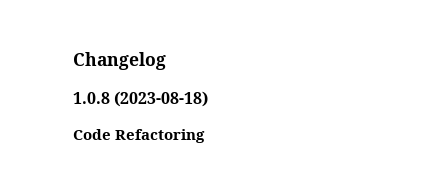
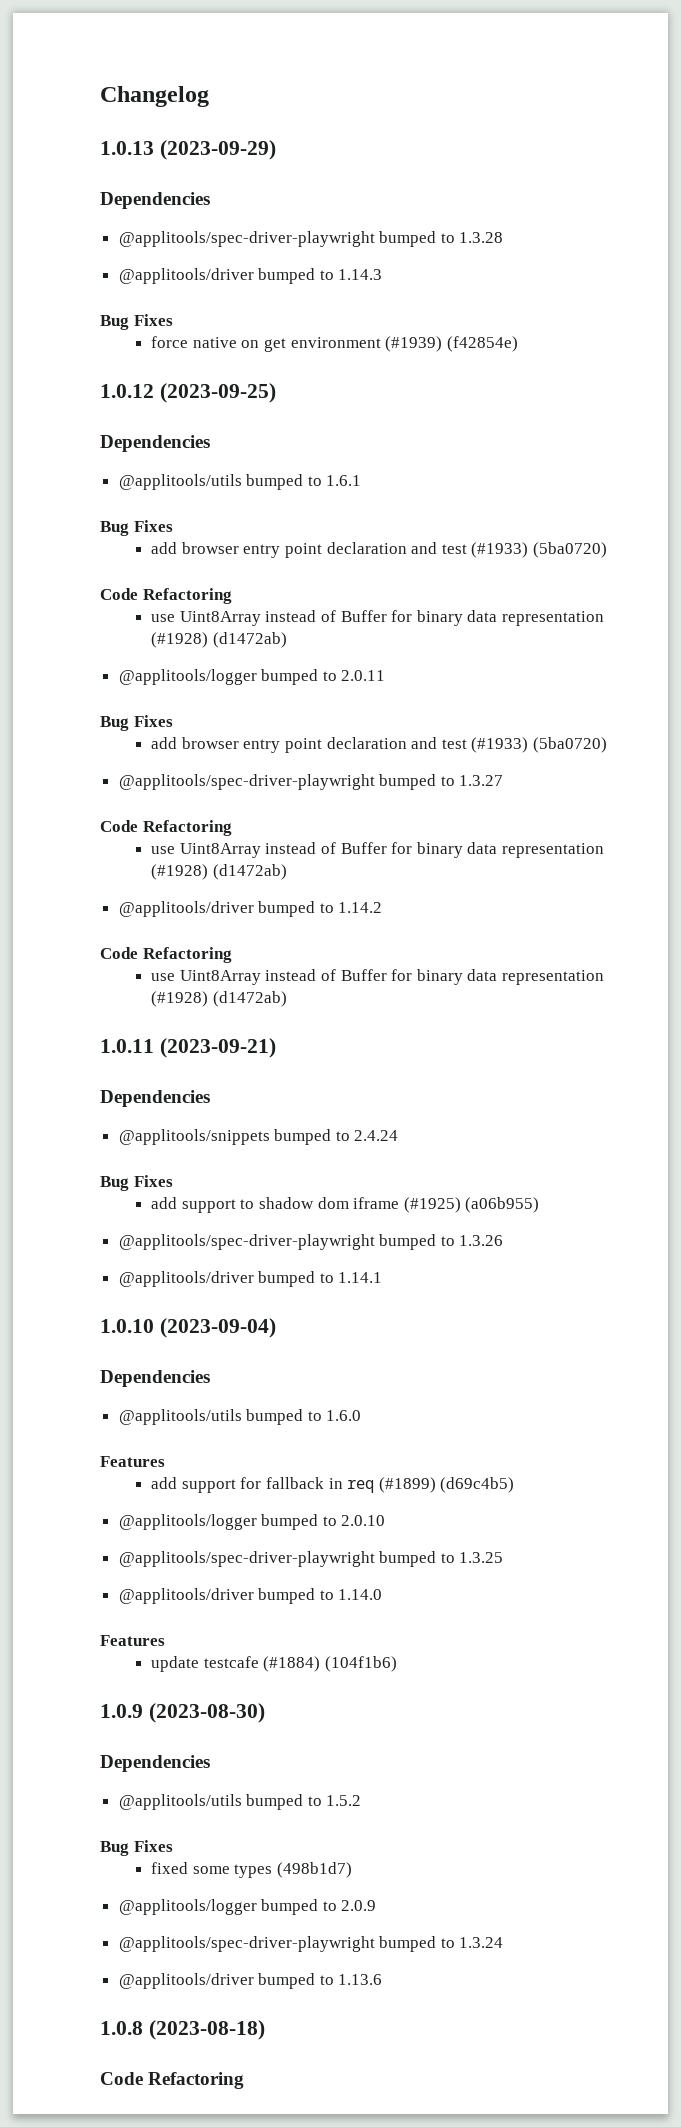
(166, 61) none -> [100,140,276,160] [100,192,210,209] [118,231,504,247] [118,268,383,284] [100,314,173,330] [151,336,518,352] [100,383,276,403] [100,435,210,452] [118,474,362,490] [100,520,173,536] [151,542,608,558] [100,588,232,604] [151,610,605,626] [151,632,287,648] [118,669,386,685] [100,715,173,731] [151,737,608,753] [118,774,504,790] [100,820,232,836] [151,842,605,858] [151,864,287,880] [118,901,383,917] [100,947,232,963] [151,969,605,985] [151,991,287,1007] [100,1038,276,1058] [100,1090,210,1107] [118,1129,399,1145] [100,1175,173,1191] [151,1197,540,1213] [118,1234,504,1250] [118,1271,383,1287] [100,1318,276,1338] [100,1370,210,1387] [118,1409,362,1425] [100,1456,165,1467] [151,1477,515,1493] [118,1514,386,1530] [118,1551,504,1567] [118,1588,383,1604] [100,1635,165,1646] [151,1656,398,1672] [100,1703,265,1723] [100,1755,210,1772] [118,1794,362,1810] [100,1840,173,1856] [151,1862,353,1878] [118,1899,377,1915] [118,1936,504,1952] [118,1973,383,1989] // 1.0.13 (2023-09-29) // Dependencies // @applitools/spec-driver-playwright bumped to 1.3.28 // @applitools/driver bumped to 1.14.3 // Bug Fixes // force native on get environment (#1939) (f42854e) // 1.0.12 (2023-09-25) // Dependencies // @applitools/utils bumped to 1.6.1 // Bug Fixes // add browser entry point declaration and test (#1933) (5ba0720) // Code Refactoring // use Uint8Array instead of Buffer for binary data representation (#1928) (d1472ab) // @applitools/logger bumped to 2.0.11 // Bug Fixes // add browser entry point declaration and test (#1933) (5ba0720) // @applitools/spec-driver-playwright bumped to 1.3.27 // Code Refactoring // use Uint8Array instead of Buffer for binary data representation (#1928) (d1472ab) // @applitools/driver bumped to 1.14.2 // Code Refactoring // use Uint8Array instead of Buffer for binary data representation (#1928) (d1472ab) // 1.0.11 (2023-09-21) // Dependencies // @applitools/snippets bumped to 2.4.24 // Bug Fixes // add support to shadow dom iframe (#1925) (a06b955) // @applitools/spec-driver-playwright bumped to 1.3.26 // @applitools/driver bumped to 1.14.1 // 1.0.10 (2023-09-04) // Dependencies // @applitools/utils bumped to 1.6.0 // Features // add support for fallback in req (#1899) (d69c4b5) // @applitools/logger bumped to 2.0.10 // @applitools/spec-driver-playwright bumped to 1.3.25 // @applitools/driver bumped to 1.14.0 // Features // update testcafe (#1884) (104f1b6) // 1.0.9 (2023-08-30) // Dependencies // @applitools/utils bumped to 1.5.2 // Bug Fixes // fixed some types (498b1d7) // @applitools/logger bumped to 2.0.9 // @applitools/spec-driver-playwright bumped to 1.3.24 // @applitools/driver bumped to 1.13.6

